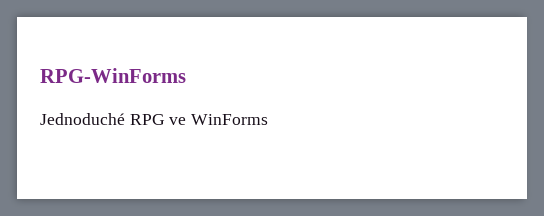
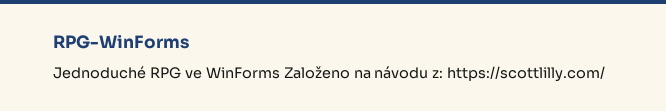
(269, 119) none -> [283,66,606,82] Založeno na návodu z: https://scottlilly.com/

